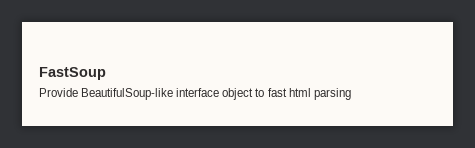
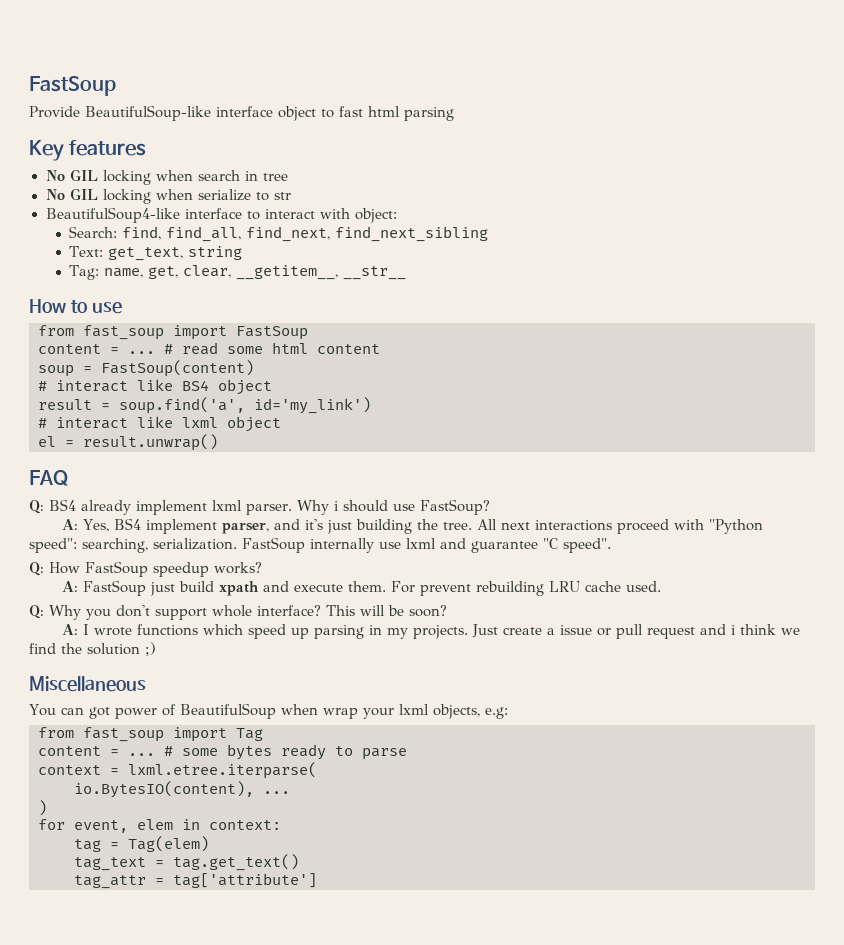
(351, 94) none -> [29,140,147,161] [45,169,288,185] [45,188,291,204] [45,207,397,223] [69,226,489,242] [69,246,243,261] [69,265,407,280] [29,299,122,314] [38,325,308,340] [38,342,380,355] [38,360,254,377] [38,379,272,395] [38,397,371,414] [38,416,281,432] [38,434,218,451] [29,470,68,486] [29,499,490,515] [61,518,763,534] [29,537,611,553] [29,561,262,577] [61,580,661,596] [29,605,447,620] [61,624,800,639] [29,642,156,656] [29,676,146,692] [29,703,508,719] [38,727,263,742] [38,744,407,760] [38,762,317,779] [74,781,290,798] [38,800,47,816] [38,819,281,833] [74,836,209,852] [74,854,299,871] [74,873,317,889] // Key features // No GIL locking when search in tree // No GIL locking when serialize to str // BeautifulSoup4-like interface to interact with object: // Search: find, find_all, find_next, find_next_sibling // Text: get_text, string // Tag: name, get, clear, __getitem__, __str__ // How to use // from fast_soup import FastSoup // content = ... # read some html content // soup = FastSoup(content) // # interact like BS4 object // result = soup.find('a', id='my_link') // # interact like lxml object // el = result.unwrap() // FAQ // Q: BS4 already implement lxml parser. Why i should use FastSoup? // A: Yes, BS4 implement parser, and it's just building the tree. All next interactions proceed with "Python speed": searching, serialization. FastSoup internally use lxml and guarantee "C speed". // Q: How FastSoup speedup works? // A: FastSoup just build xpath and execute them. For prevent rebuilding LRU cache used. // Q: Why you don't support whole interface? This will be soon? // A: I wrote functions which speed up parsing in my projects. Just create a issue or pull request and i think we find the solution ;) // Miscellaneous // You can got power of BeautifulSoup when wrap your lxml objects, e.g: // from fast_soup import Tag // content = ... # some bytes ready to parse // context = lxml.etree.iterparse( // io.BytesIO(content), ... // ) // for event, elem in context: // tag = Tag(elem) // tag_text = tag.get_text() // tag_attr = tag['attribute']

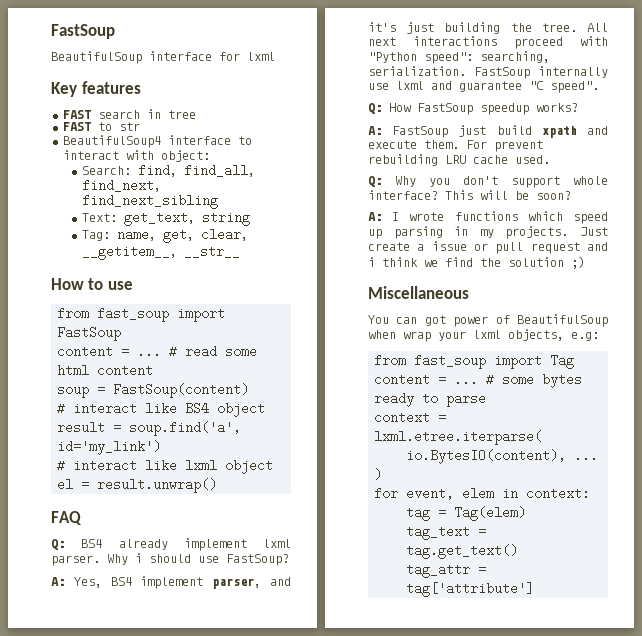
[29,76,116,96] [29,105,454,121] [29,140,147,161] [45,169,288,185] [45,188,251,204] FastSoup // Provide BeautifulSoup-like interface object to fast html parsing // Key features // No GIL locking when search in tree // No GIL locking when serialize -> [51,24,115,39] [51,51,275,64] [51,81,141,97] [62,109,196,119] [62,122,91,131] FastSoup // BeautifulSoup interface for lxml // Key features // FAST search in tree // FAST
[45,207,180,223] BeautifulSoup4-like -> [62,135,161,148] BeautifulSoup4

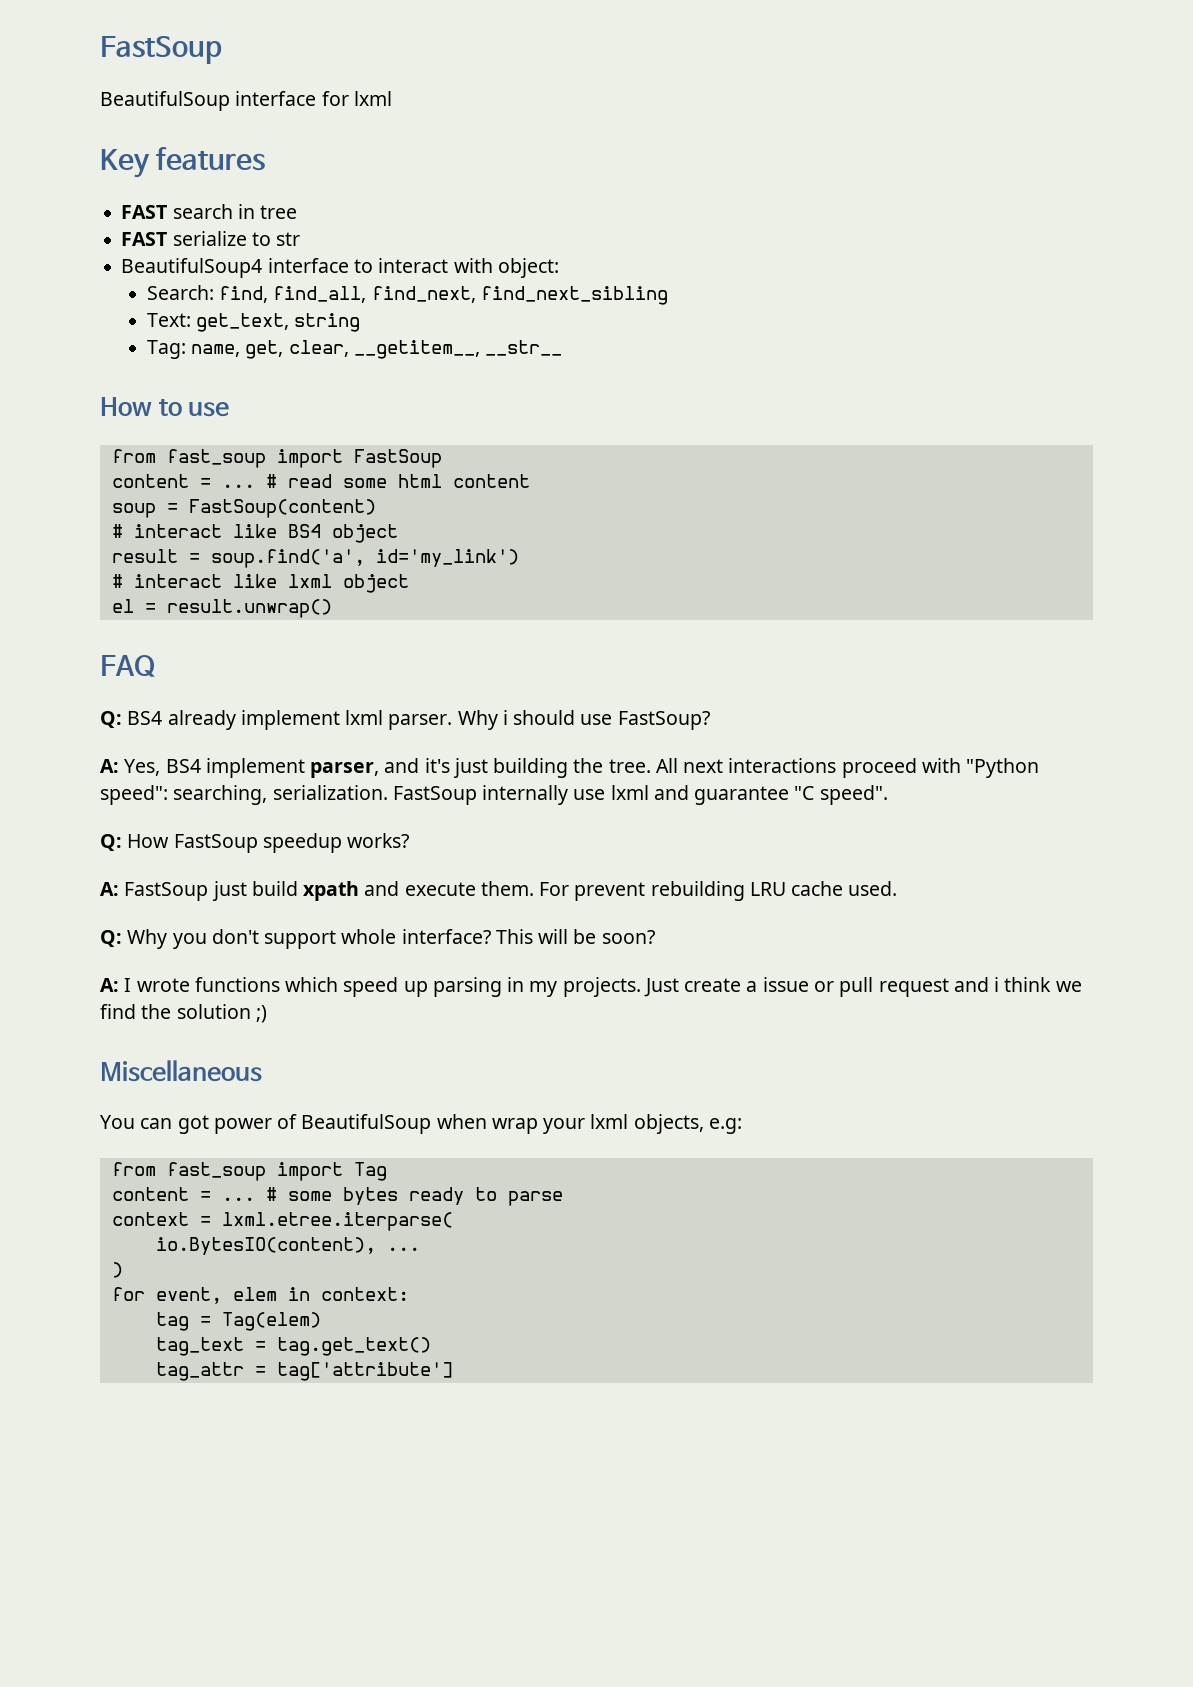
(91, 126) none -> [172,231,247,246] serialize

